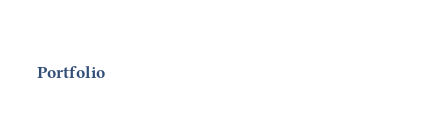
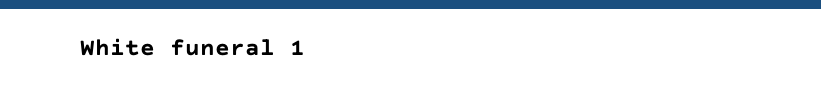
[37,66,105,78] Portfolio -> [80,38,305,56] White funeral 1

